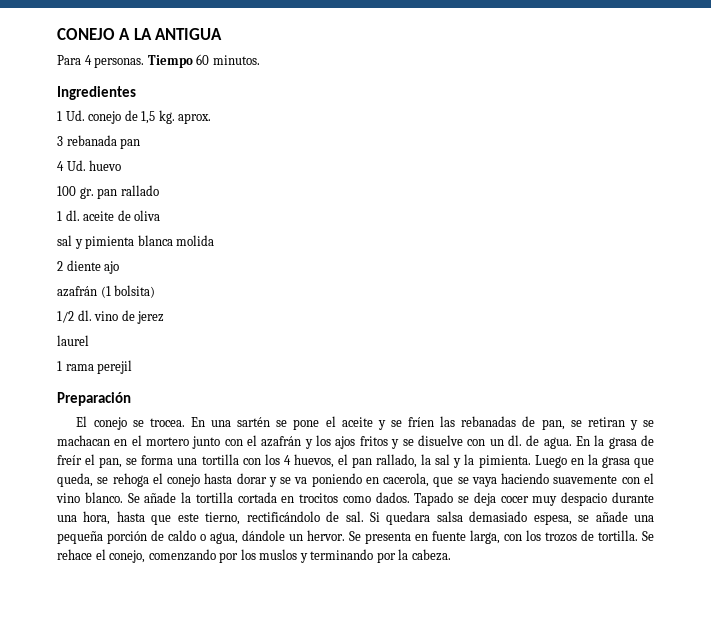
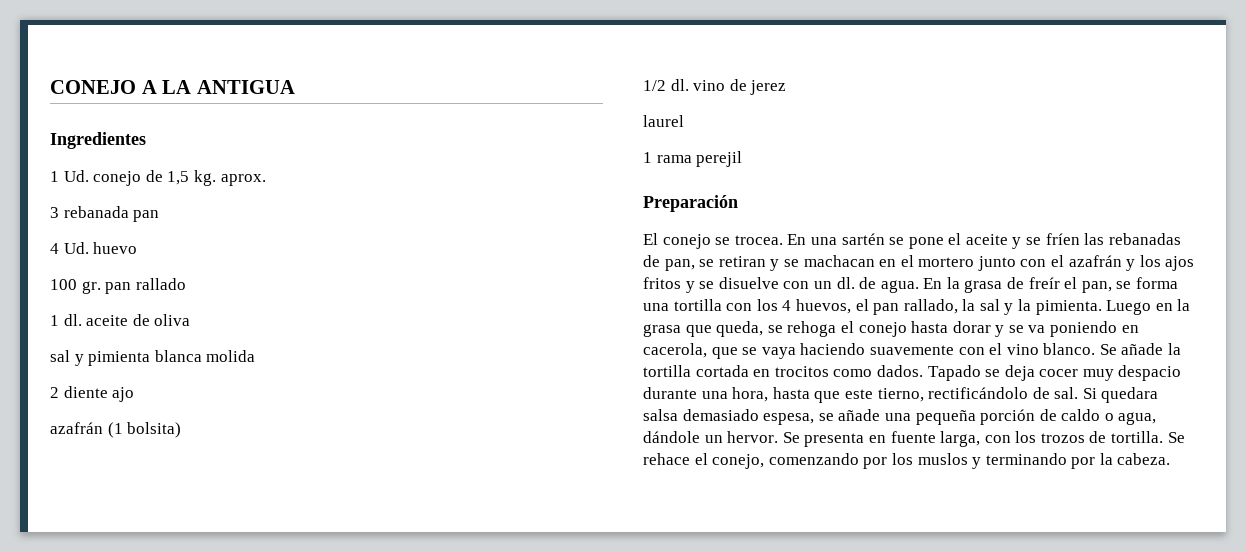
[57,54,260,68] // Para 4 personas. Tiempo 60 minutos. -> (295, 87) none

